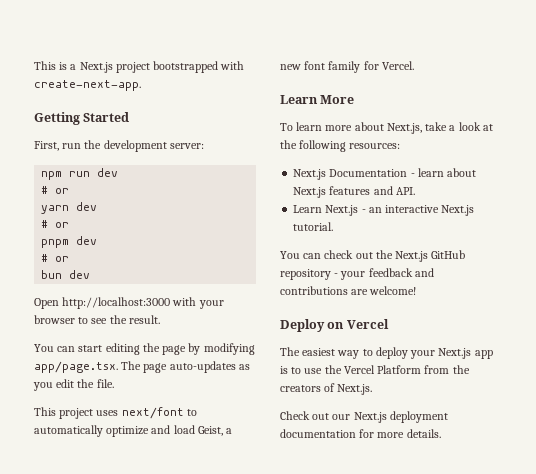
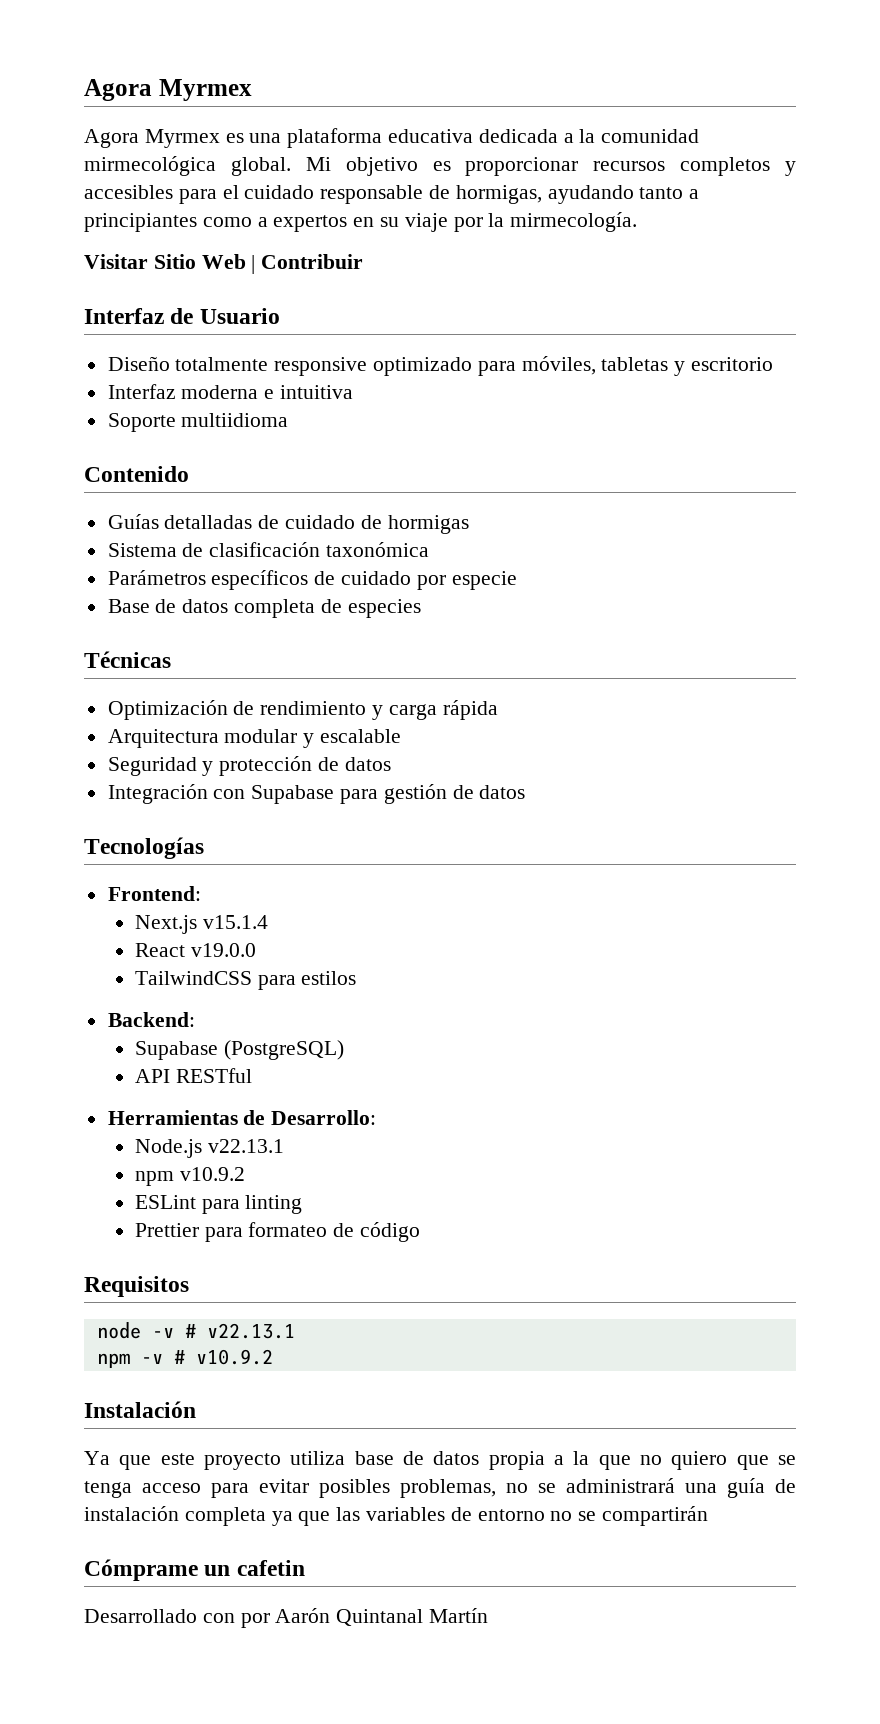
[34,61,245,73] [34,80,141,91] [34,112,130,125] [34,140,204,152] [41,168,119,180] [41,186,70,194] [41,202,98,214] [41,220,70,228] [41,236,98,248] [41,254,70,262] [41,270,91,279] [34,297,224,309] [34,315,160,324] [34,343,255,355] [34,361,250,373] [33,379,114,391] [34,407,197,419] [34,425,233,437] [280,61,414,73] [280,95,355,104] [280,122,493,134] [280,140,401,152] [293,168,477,180] [293,186,415,198] [293,205,475,216] [293,222,334,231] [280,250,466,262] [280,268,434,280] [280,286,417,295] [280,319,389,332] [280,347,493,359] [280,365,470,374] [280,383,373,395] [280,411,448,423] [280,429,441,438] This is a Next.js project bootstrapped with create-next-app. // Getting Started // First, run the development server: // npm run dev // # or // yarn dev // # or // pnpm dev // # or // bun dev // Open http://localhost:3000 with your browser to see the result. // You can start editing the page by modifying app/page.tsx. The page auto-updates as you edit the file. // This project uses next/font to automatically optimize and load Geist, a new font family for Vercel. // Learn More // To learn more about Next.js, take a look at the following resources: // Next.js Documentation - learn about Next.js features and API. // Learn Next.js - an interactive Next.js tutorial. // You can check out the Next.js GitHub repository - your feedback and contributions are welcome! // Deploy on Vercel // The easiest way to deploy your Next.js app is to use the Vercel Platform from the creators of Next.js. // Check out our Next.js deployment documentation for more details. -> [84,79,252,101] [84,128,700,148] [84,156,796,176] [84,185,700,204] [84,212,638,232] [84,254,364,274] [84,308,280,324] [107,356,774,376] [107,384,354,399] [107,413,289,432] [84,466,189,482] [107,514,469,534] [107,542,430,557] [107,570,517,590] [107,599,421,618] [84,651,171,668] [107,700,498,720] [107,729,402,748] [107,756,391,776] [107,784,526,804] [84,837,204,859] [107,886,201,901] [134,915,268,934] [134,943,256,957] [134,971,357,990] [107,1012,195,1027] [134,1040,344,1060] [134,1068,252,1083] [107,1110,377,1125] [134,1139,284,1158] [134,1167,245,1186] [134,1195,303,1214] [134,1222,421,1242] [84,1276,189,1297] [96,1322,295,1339] [96,1349,273,1368] [84,1401,196,1418] [84,1451,797,1470] [84,1478,796,1498] [84,1506,709,1526] [84,1559,305,1581] [84,1608,489,1628] Agora Myrmex // Agora Myrmex es una plataforma educativa dedicada a la comunidad mirmecológica global. Mi objetivo es proporcionar recursos completos y accesibles para el cuidado responsable de hormigas, ayudando tanto a principiantes como a expertos en su viaje por la mirmecología. // Visitar Sitio Web | Contribuir // Interfaz de Usuario // Diseño totalmente responsive optimizado para móviles, tabletas y escritorio // Interfaz moderna e intuitiva // Soporte multiidioma // Contenido // Guías detalladas de cuidado de hormigas // Sistema de clasificación taxonómica // Parámetros específicos de cuidado por especie // Base de datos completa de especies // Técnicas // Optimización de rendimiento y carga rápida // Arquitectura modular y escalable // Seguridad y protección de datos // Integración con Supabase para gestión de datos // Tecnologías // Frontend: // Next.js v15.1.4 // React v19.0.0 // TailwindCSS para estilos // Backend: // Supabase (PostgreSQL) // API RESTful // Herramientas de Desarrollo: // Node.js v22.13.1 // npm v10.9.2 // ESLint para linting // Prettier para formateo de código // Requisitos // node -v # v22.13.1 // npm -v # v10.9.2 // Instalación // Ya que este proyecto utiliza base de datos propia a la que no quiero que se tenga acceso para evitar posibles problemas, no se administrará una guía de instalación completa ya que las variables de entorno no se compartirán // Cómprame un cafetin // Desarrollado con por Aarón Quintanal Martín

